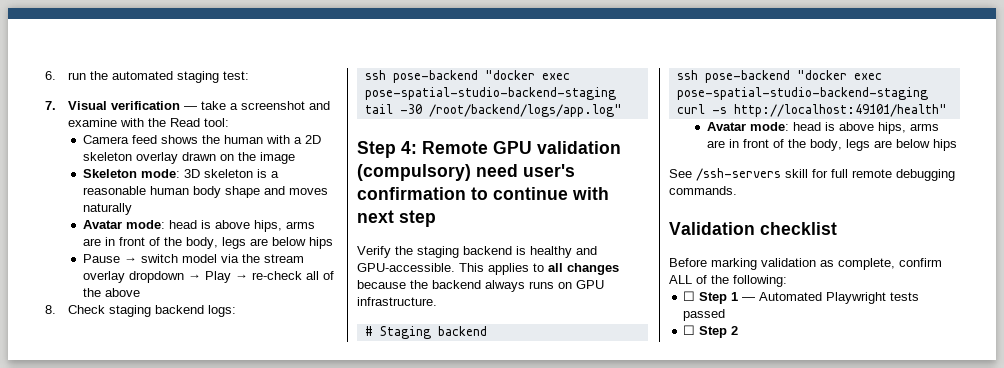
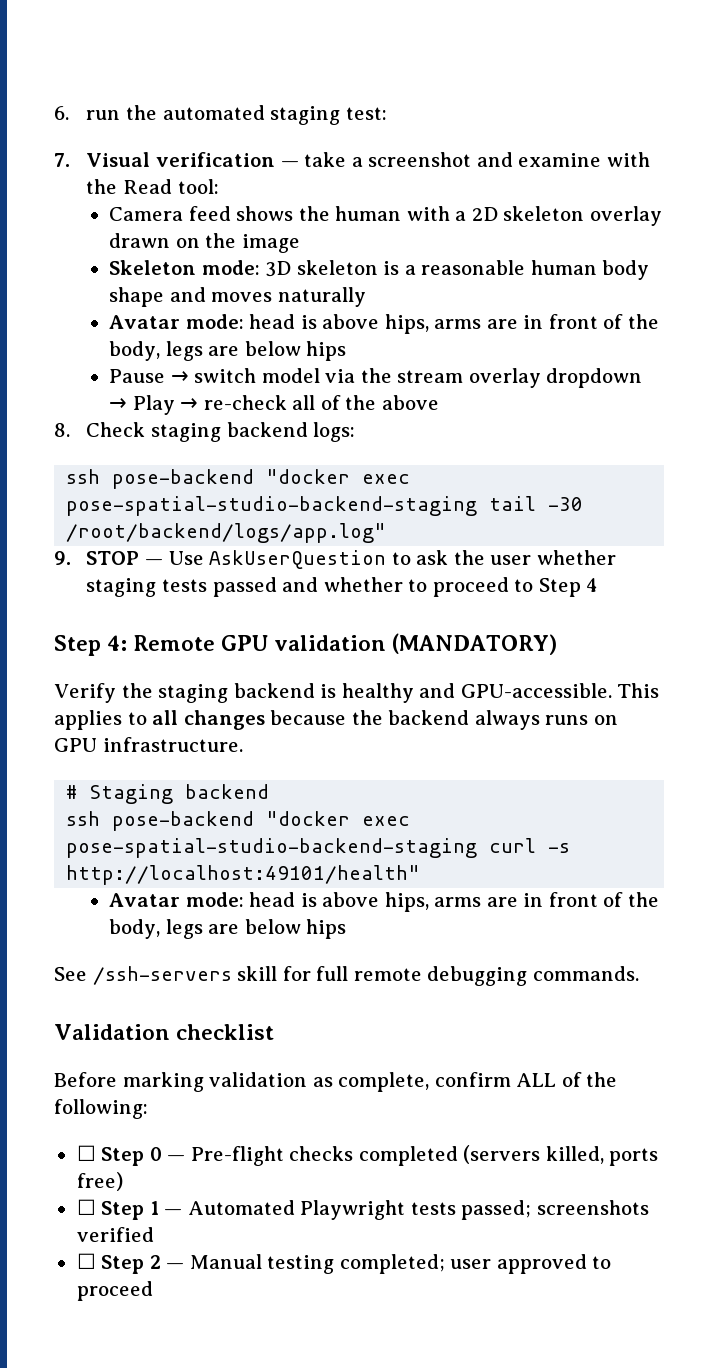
(622, 110) none -> [54,550,616,569] [86,577,599,597] // 9. STOP — Use AskUserQuestion to ask the user whether staging tests passed and whether to proceed to Step 4
[357,164,575,181] [357,187,609,200] [357,210,436,227] (compulsory) need user's confirmation to continue with next step -> [392,633,558,655] (MANDATORY)
(787, 281) none -> [76,1145,659,1166] [76,1172,123,1191] // ☐ Step 0 — Pre-flight checks completed (servers killed, ports free)
[683,309,726,321] passed -> [461,1200,649,1220] [76,1227,154,1242] passed; screenshots verified
(739, 330) none -> [166,1254,612,1274] [76,1281,153,1301] — Manual testing completed; user approved to proceed

